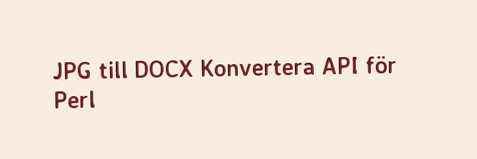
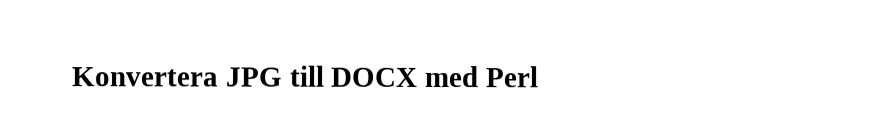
(52, 70) none -> [71,67,218,87] Konvertera
[199,56,397,77] Konvertera API för -> [424,65,479,88] med

